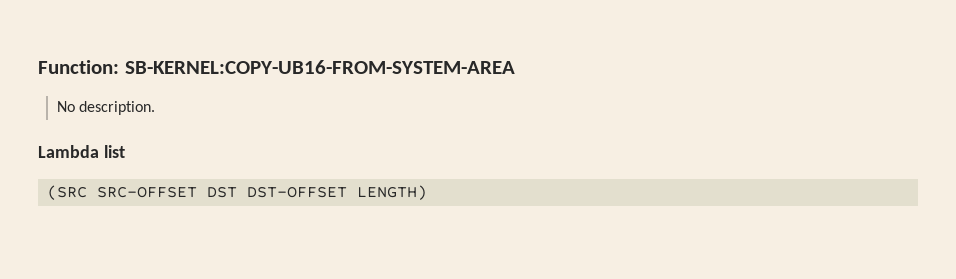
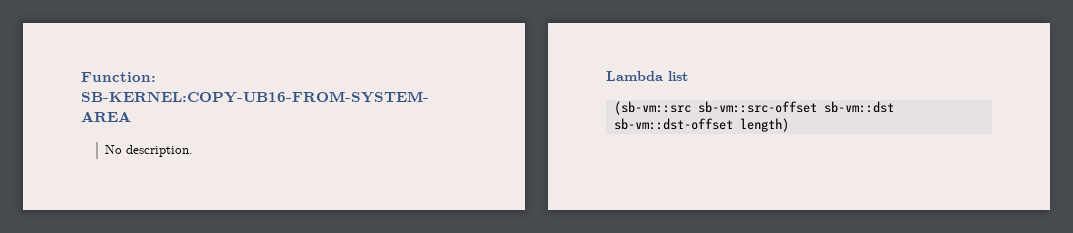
[47,185,428,200] (SRC SRC-OFFSET DST DST-OFFSET LENGTH) -> [613,101,894,115] [613,118,789,132] (sb-vm::src sb-vm::src-offset sb-vm::dst sb-vm::dst-offset length)

